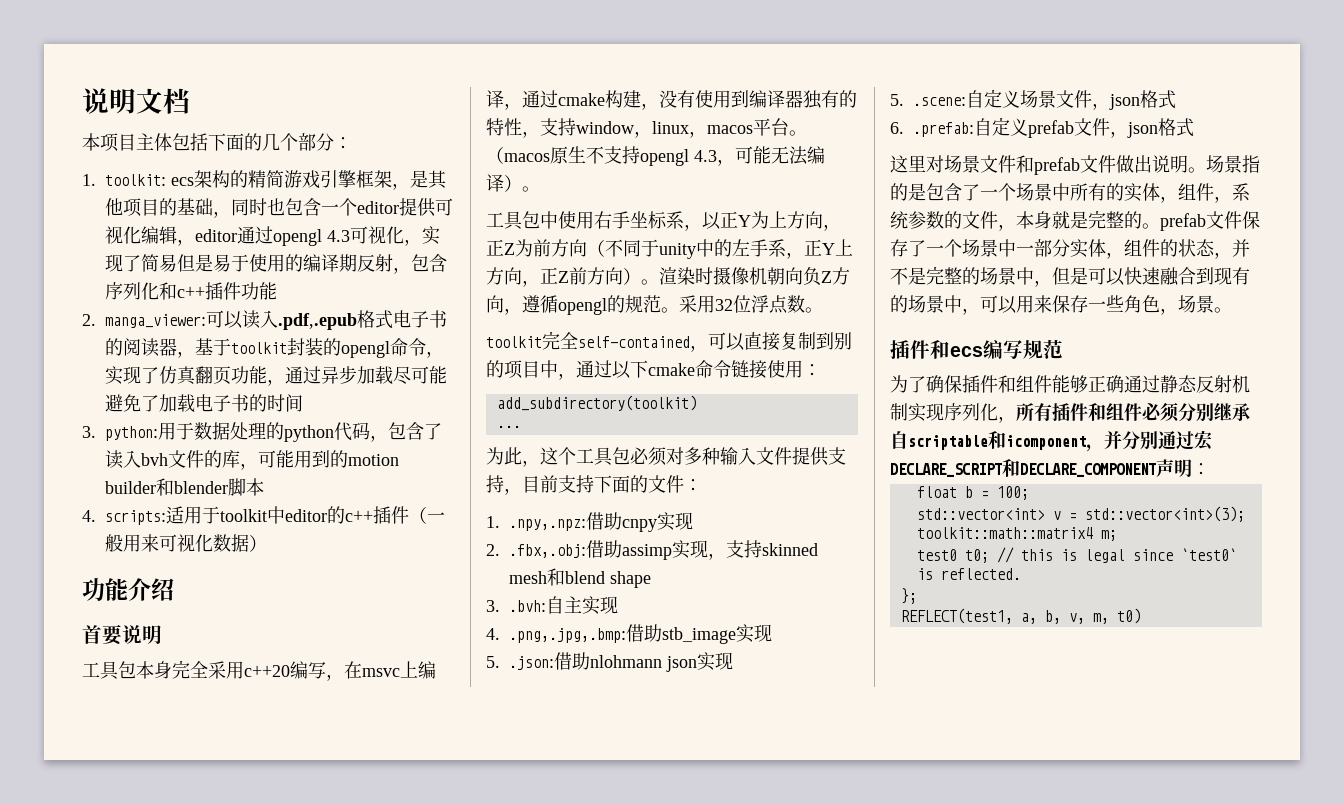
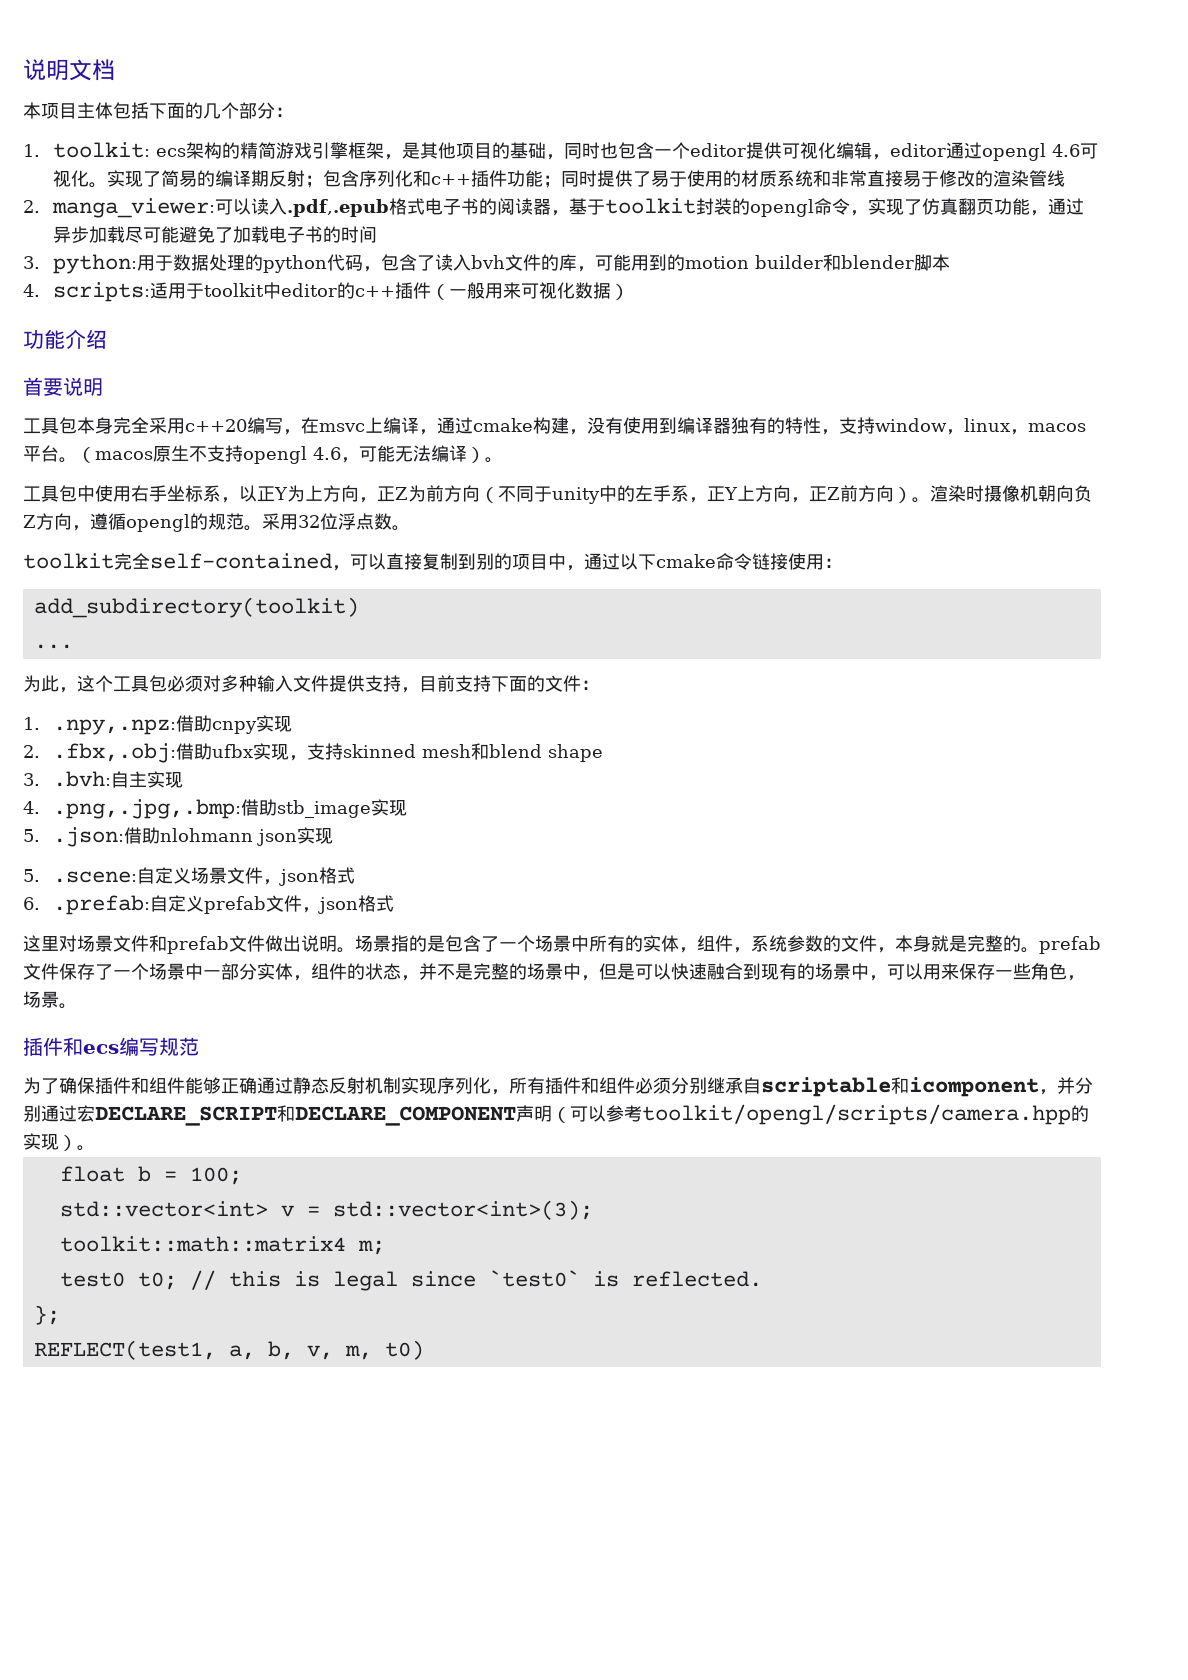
[327,226,440,246] [105,254,285,272] 4.3可视化，实现了简易但是易于使用 -> [1051,143,1098,159] [52,170,197,188] 4.6可视化。实现了简易
[393,267,411,274] ， -> [304,175,323,188] ；
(277, 291) none -> [542,170,1065,188] ；同时提供了易于使用的材质系统和非常直接易于修改的渲染管线
[694,150,717,162] 4.3 -> [313,447,341,460] 4.6
[622,544,672,560] assimp -> [211,744,253,758] ufbx
[1192,463,1210,475] ： -> [552,1104,1089,1125] [23,1133,95,1151] （可以参考toolkit/opengl/scripts/camera.hpp的实现）。

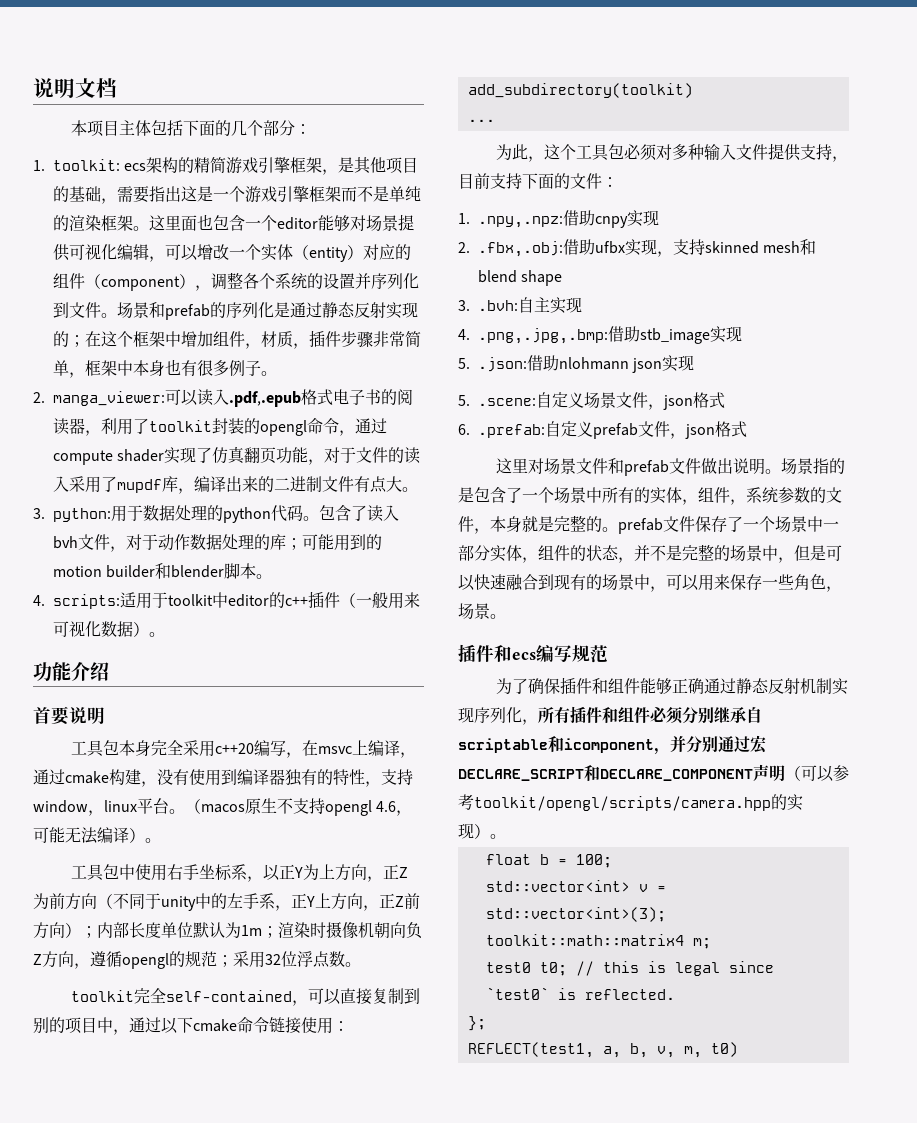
[563,142,600,159] 同时 -> [117,186,422,203] [53,215,198,231] 需要指出这是一个游戏引擎框架而不是单纯的渲染框架。这里面
(746, 150) none -> [318,215,399,232] 能够对场景
[889,142,1098,161] [52,170,1065,188] editor通过opengl 4.6可视化。实现了简易的编译期反射；包含序列化和c++插件功能；同时提供了易于使用的材质系统和非常直接易于修改的渲染管线 -> [165,244,412,262] [53,272,420,291] [53,302,419,320] [53,330,422,349] [53,359,278,378] 可以增改一个实体（entity）对应的组件（component），调整各个系统的设置并序列化到文件。场景和prefab的序列化是通过静态反射实现的；在这个框架中增加组件，材质，插件步骤非常简单，框架中本身也有很多例子。
[568,198,605,215] 基于 -> [101,418,150,435] 利用了
(868, 213) none -> [355,418,388,434] [53,449,165,465] 通过compute shader
[1047,198,1084,215] [52,226,377,243] 通过异步加载尽可能避免了加载电子书的时间 -> [324,447,421,464] [53,476,419,494] 对于文件的读入采用了mupdf库，编译出来的二进制文件有点大。
[362,266,381,272] ， -> [303,516,320,521] 。
[540,254,595,272] 的库， -> [110,534,303,552] ，对于动作数据处理的库；
(950, 262) none -> [256,574,273,579] 。
(629, 292) none -> [149,632,166,637] 。
[1010,423,1086,435] ，macos -> (137, 806) none
[912,497,930,503] 。 -> [81,922,278,938] ；内部长度单位默认为1m；
[244,525,262,531] 。 -> [217,955,233,967] ；

